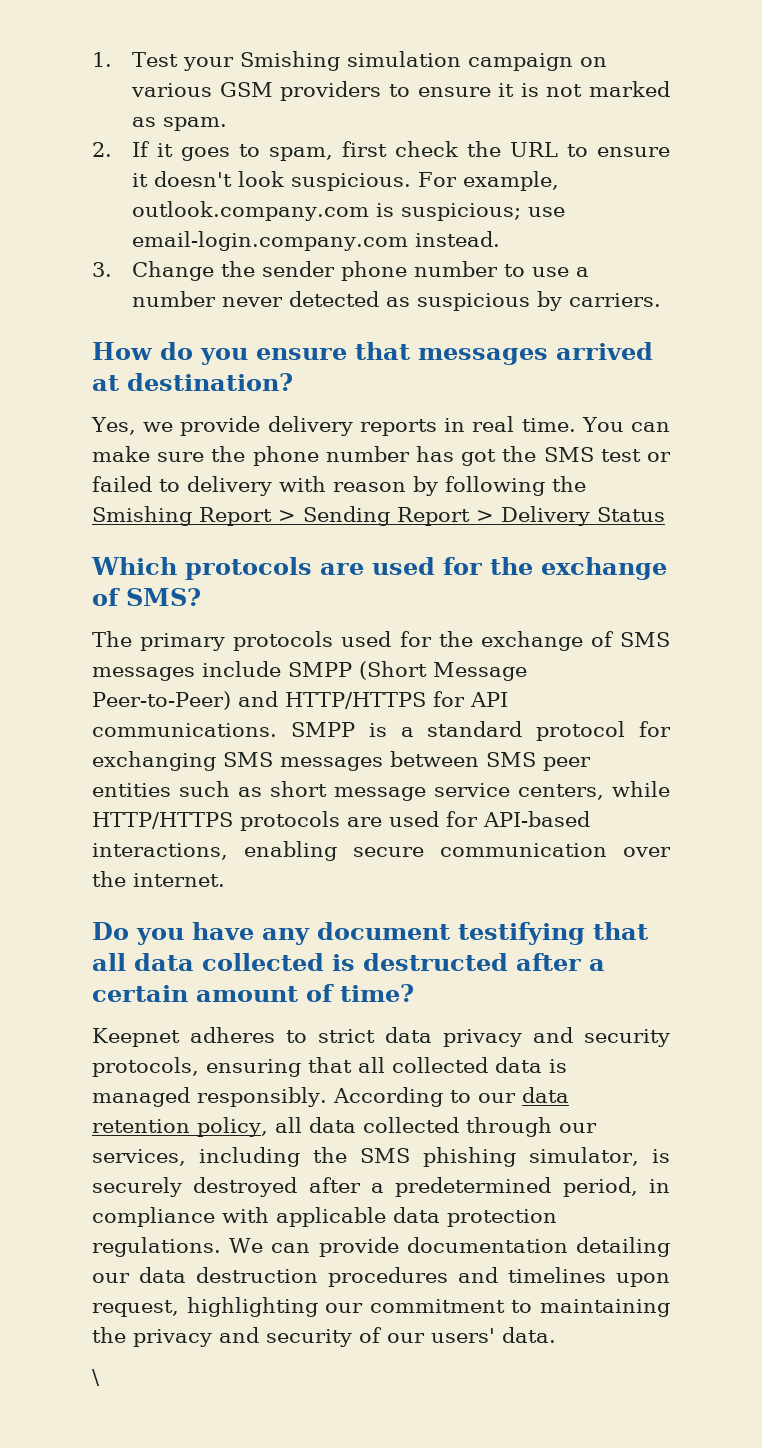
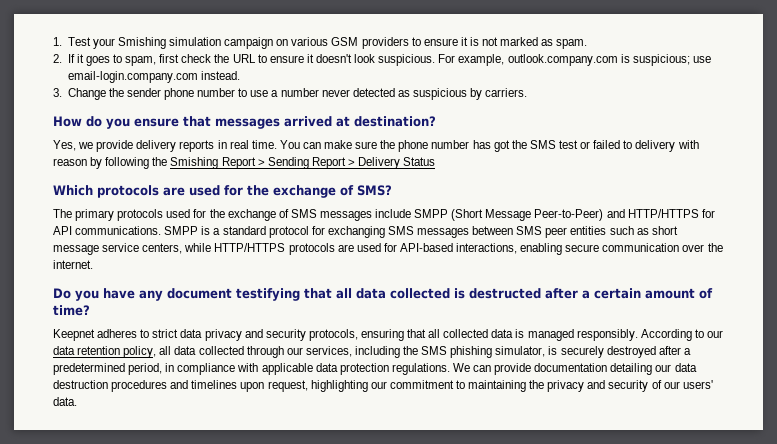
[92,1369,100,1386] // \ -> (77, 401) none

